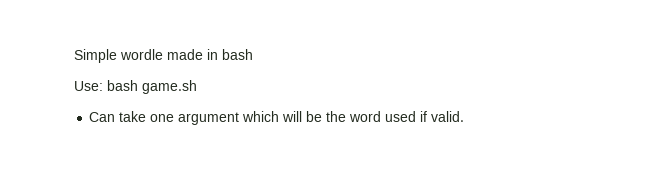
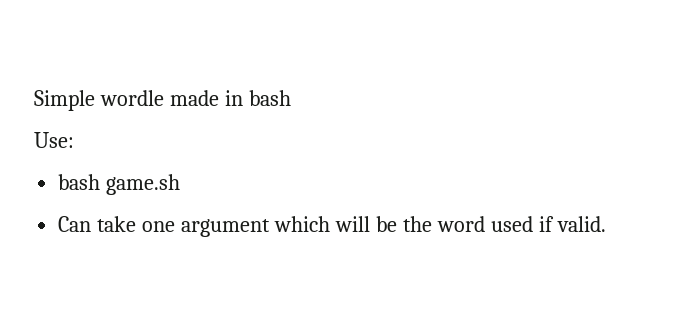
(103, 86) none -> (74, 140) //

